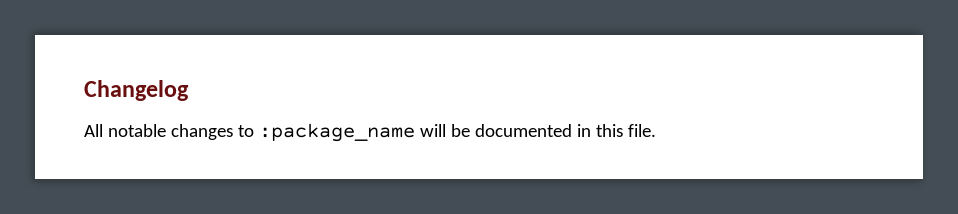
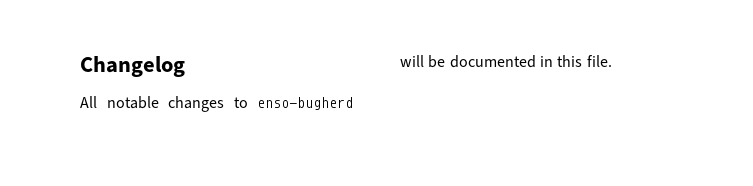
[258,123,415,142] :package_name -> [257,97,353,110] enso-bugherd

